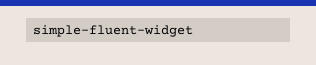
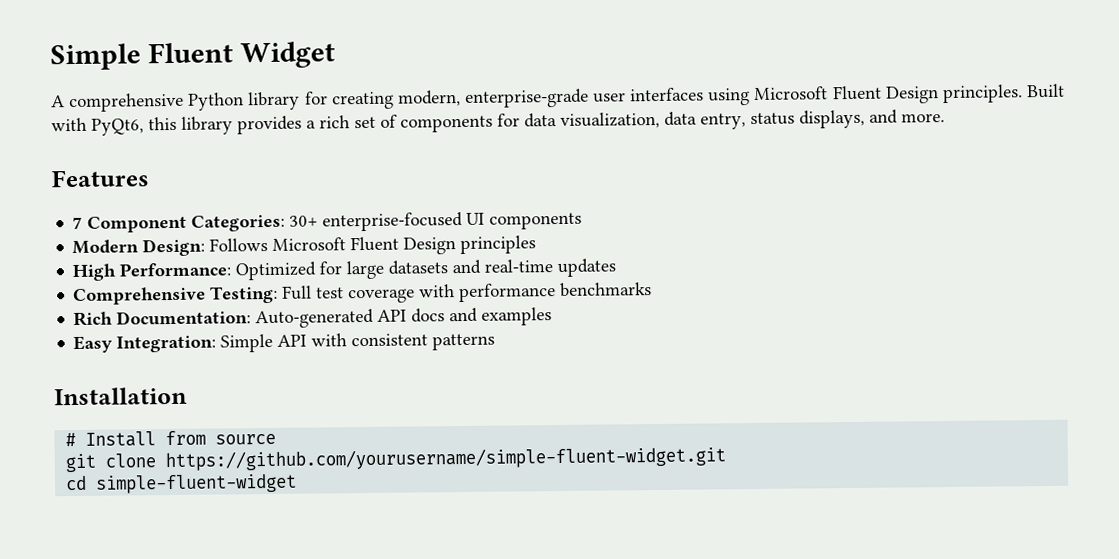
(32, 31) none -> [50,41,335,71] [51,83,1065,113] [51,109,945,136] [51,169,150,188] [72,211,583,233] [72,235,537,257] [72,258,617,282] [73,282,653,306] [73,307,553,329] [73,333,496,354] [54,386,188,406] [65,430,277,447] [65,446,727,473] [65,475,88,491] Simple Fluent Widget // A comprehensive Python library for creating modern, enterprise-grade user interfaces using Microsoft Fluent Design principles. Built with PyQt6, this library provides a rich set of components for data visualization, data entry, status displays, and more. // Features // 7 Component Categories: 30+ enterprise-focused UI components // Modern Design: Follows Microsoft Fluent Design principles // High Performance: Optimized for large datasets and real-time updates // Comprehensive Testing: Full test coverage with performance benchmarks // Rich Documentation: Auto-generated API docs and examples // Easy Integration: Simple API with consistent patterns // Installation // # Install from source // git clone https://github.com/yourusername/simple-fluent-widget.git // cd

